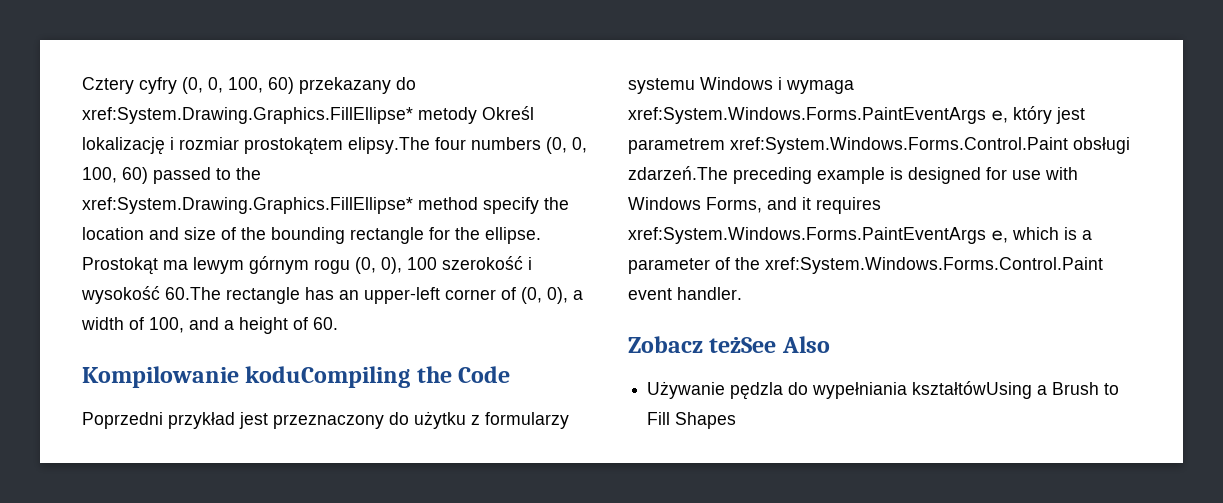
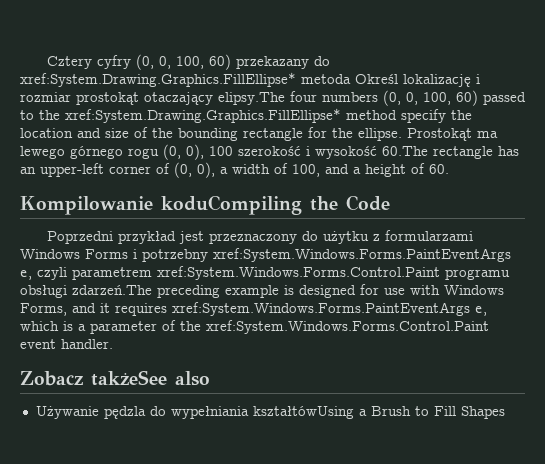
[418,107,477,124] metody -> [301,74,351,84] metoda
[244,137,343,155] prostokątem -> [76,92,213,105] prostokąt otaczający
[193,256,309,274] lewym górnym -> [20,146,123,159] lewego górnego
[485,412,569,429] [628,77,854,94] [628,106,1085,124] formularzy systemu Windows i wymaga xref:System.Windows.Forms.PaintEventArgs e, który jest -> [385,230,474,241] [20,248,511,262] [20,267,67,280] formularzami Windows Forms i potrzebny xref:System.Windows.Forms.PaintEventArgs e, czyli
(1068, 145) none -> [445,269,510,280] programu
[709,336,830,353] teżSee Also -> [91,370,210,386] takżeSee also

